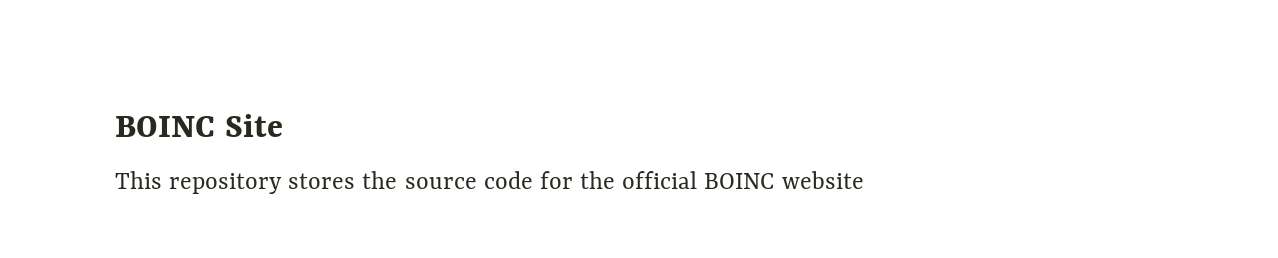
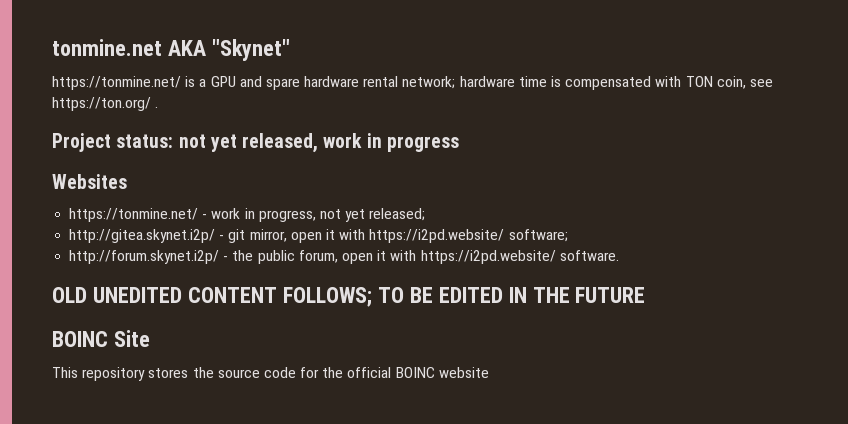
(115, 126) none -> [52,39,290,61] [52,76,773,90] [52,97,159,111] [52,133,459,153] [52,174,127,189] [69,208,426,222] [69,229,568,243] [69,250,619,264] [52,287,646,307] tonmine.net AKA "Skynet" // https://tonmine.net/ is a GPU and spare hardware rental network; hardware time is compensated with TON coin, see https://ton.org/ . // Project status: not yet released, work in progress // Websites // https://tonmine.net/ - work in progress, not yet released; // http://gitea.skynet.i2p/ - git mirror, open it with https://i2pd.website/ software; // http://forum.skynet.i2p/ - the public forum, open it with https://i2pd.website/ software. // OLD UNEDITED CONTENT FOLLOWS; TO BE EDITED IN THE FUTURE //

